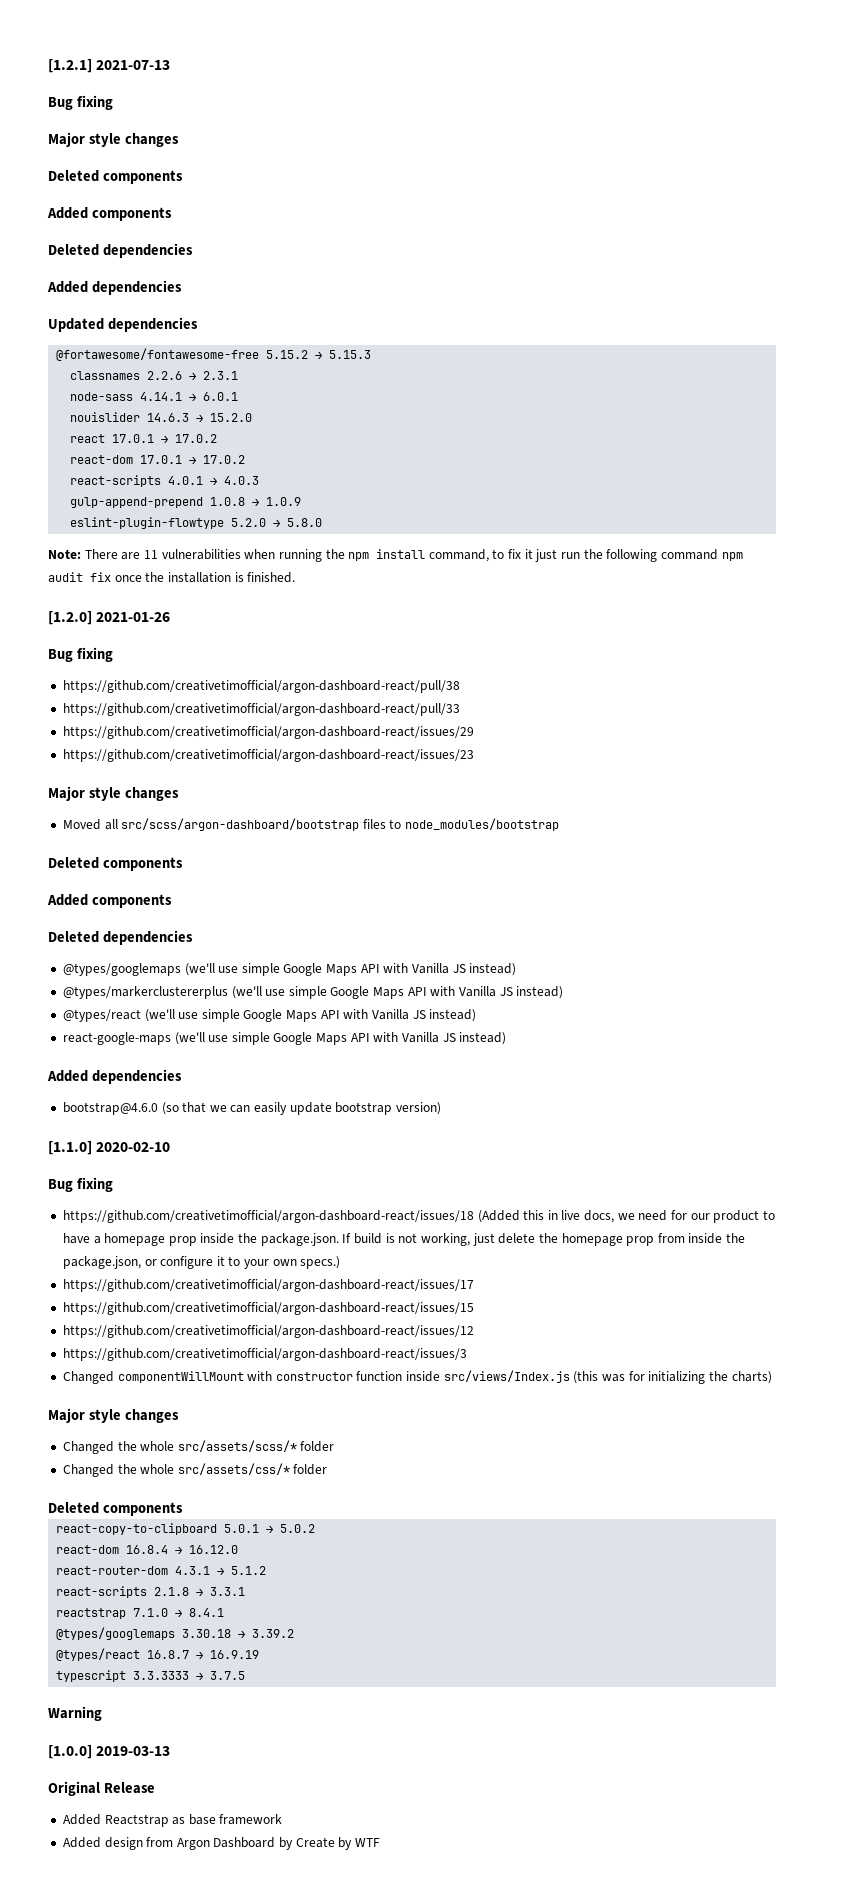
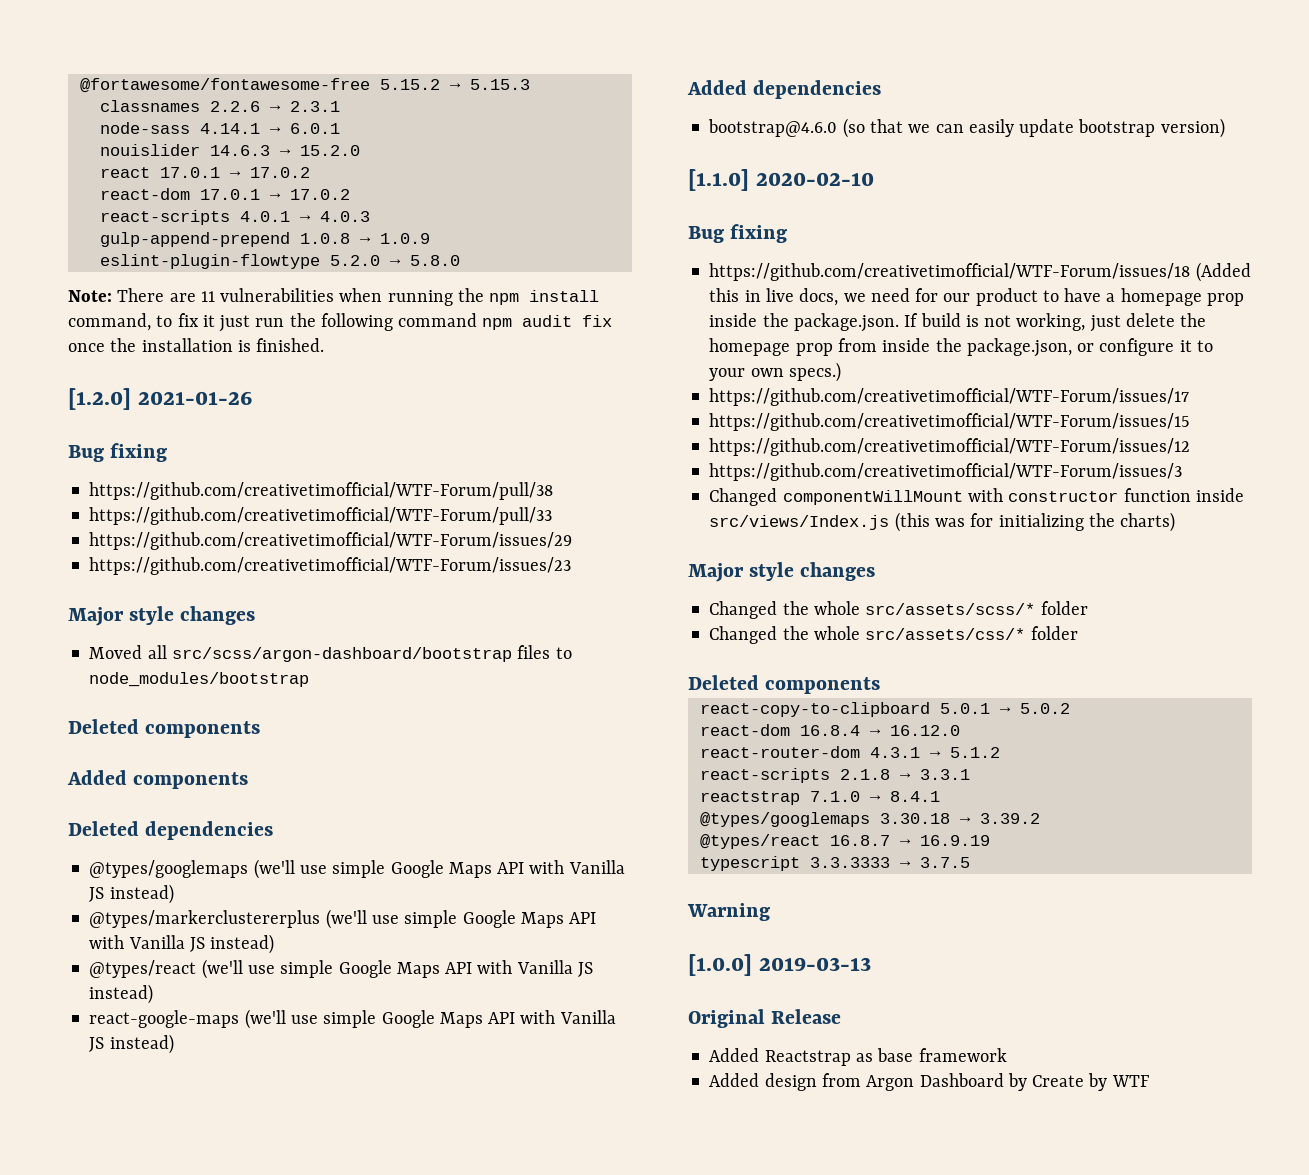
[48,59,171,73] [48,95,113,110] [48,132,179,147] [48,170,183,184] [47,207,172,221] [48,243,193,258] [47,280,182,295] [48,317,198,332] [1.2.1] 2021-07-13 // Bug fixing // Major style changes // Deleted components // Added components // Deleted dependencies // Added dependencies // Updated dependencies // -> (79, 85) none
[62,680,460,693] [62,703,460,716] [62,726,474,739] [62,749,474,762] https://github.com/creativetimofficial/argon-dashboard-react/pull/38 // https://github.com/creativetimofficial/argon-dashboard-react/pull/33 // https://github.com/creativetimofficial/argon-dashboard-react/issues/29 // https://github.com/creativetimofficial/argon-dashboard-react/issues/23 -> [89,482,554,500] [89,507,553,525] [89,532,573,550] [89,557,572,575] https://github.com/creativetimofficial/WTF-Forum/pull/38 // https://github.com/creativetimofficial/WTF-Forum/pull/33 // https://github.com/creativetimofficial/WTF-Forum/issues/29 // https://github.com/creativetimofficial/WTF-Forum/issues/23
[62,1210,474,1223] https://github.com/creativetimofficial/argon-dashboard-react/issues/18 -> [709,263,1191,281] https://github.com/creativetimofficial/WTF-Forum/issues/18
[62,1279,474,1292] [62,1302,474,1315] [62,1325,474,1338] [62,1348,467,1361] https://github.com/creativetimofficial/argon-dashboard-react/issues/17 // https://github.com/creativetimofficial/argon-dashboard-react/issues/15 // https://github.com/creativetimofficial/argon-dashboard-react/issues/12 // https://github.com/creativetimofficial/argon-dashboard-react/issues/3 -> [709,388,1190,406] [709,413,1191,431] [709,438,1191,456] [709,463,1183,481] https://github.com/creativetimofficial/WTF-Forum/issues/17 // https://github.com/creativetimofficial/WTF-Forum/issues/15 // https://github.com/creativetimofficial/WTF-Forum/issues/12 // https://github.com/creativetimofficial/WTF-Forum/issues/3

